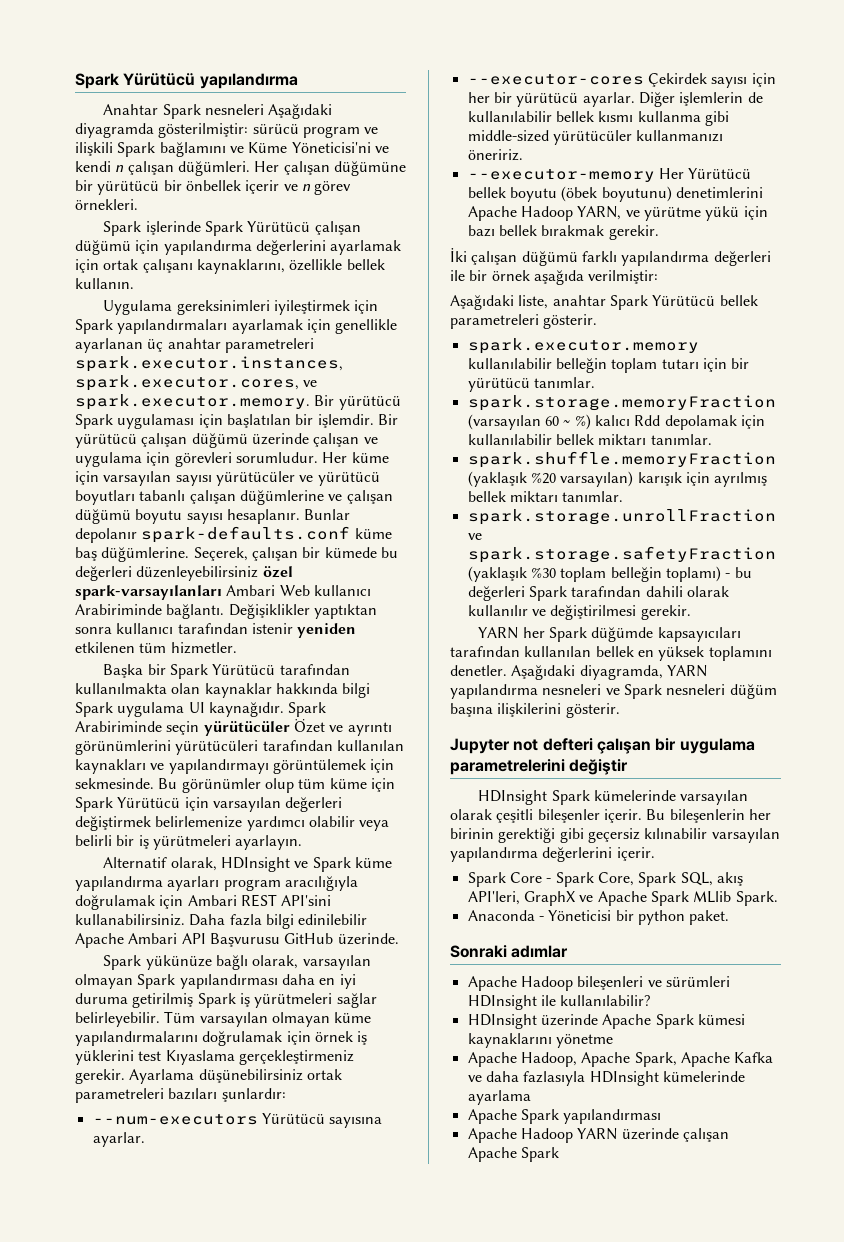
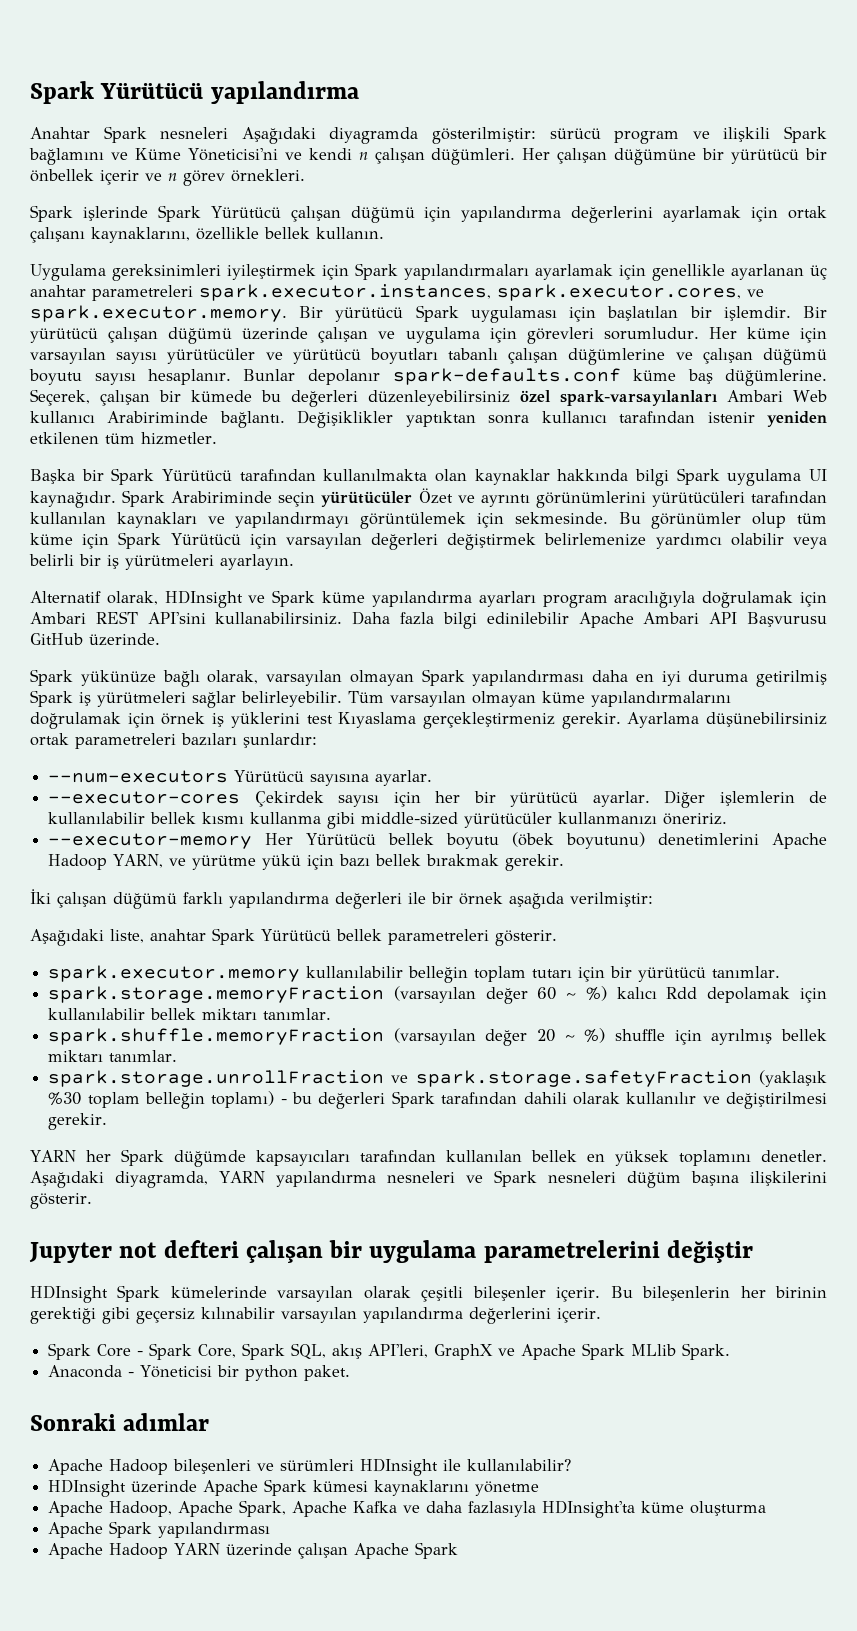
(541, 422) none -> [485,987,528,1004] değer
[467,471,682,487] (yaklaşık %20 varsayılan) karışık -> [393,1028,666,1046] (varsayılan değer 20 ~ %) shuffle
[589,1071,745,1086] [467,1090,531,1105] HDInsight kümelerinde ayarlama -> [542,1500,767,1518] HDInsight'ta küme oluşturma

